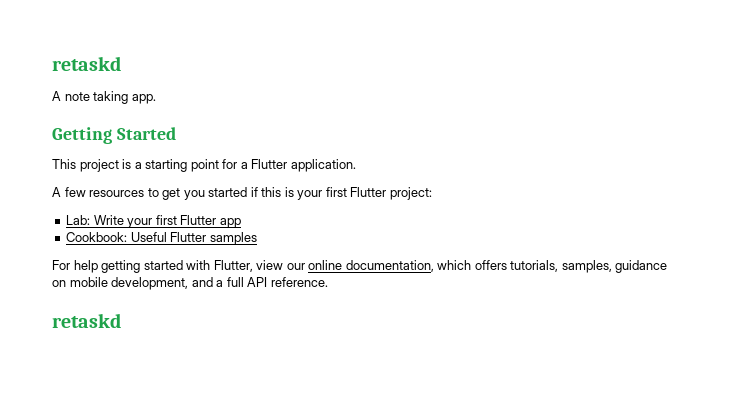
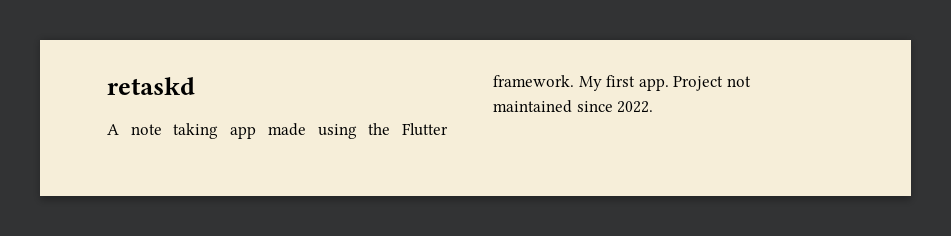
[131,94,156,104] [52,127,176,144] [52,159,356,172] [52,187,432,200] [66,215,241,228] [66,232,257,245] [52,260,668,273] [52,277,328,290] [52,313,121,328] app. // Getting Started // This project is a starting point for a Flutter application. // A few resources to get you started if this is your first Flutter project: // Lab: Write your first Flutter app // Cookbook: Useful Flutter samples // For help getting started with Flutter, view our online documentation, which offers tutorials, samples, guidance on mobile development, and a full API reference. // retaskd -> [230,123,448,139] [493,75,751,91] [493,100,654,113] app made using the Flutter framework. My first app. Project not maintained since 2022.

